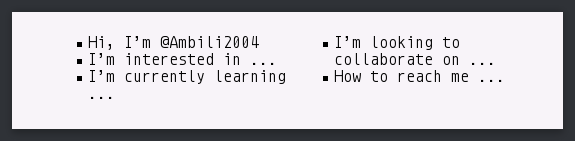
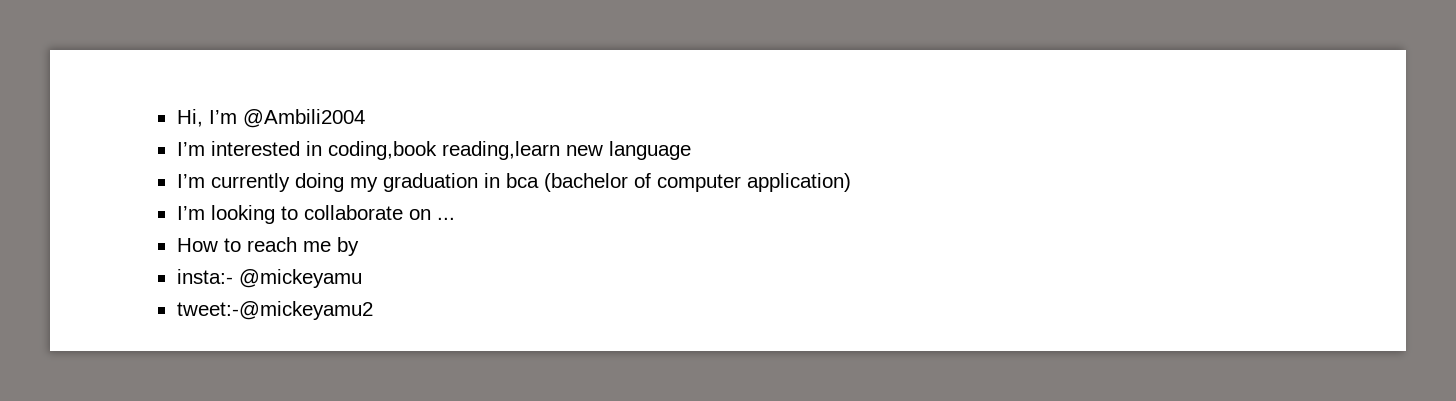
[250,62,278,65] [88,70,287,84] [88,96,116,99] ... // I’m currently learning ... -> [327,141,691,160] [176,173,851,192] coding,book reading,learn new language // I’m currently doing my graduation in bca (bachelor of computer application)
[478,79,506,82] ... -> [336,237,359,256] [176,269,362,288] [176,301,373,320] by // insta:- @mickeyamu // tweet:-@mickeyamu2

